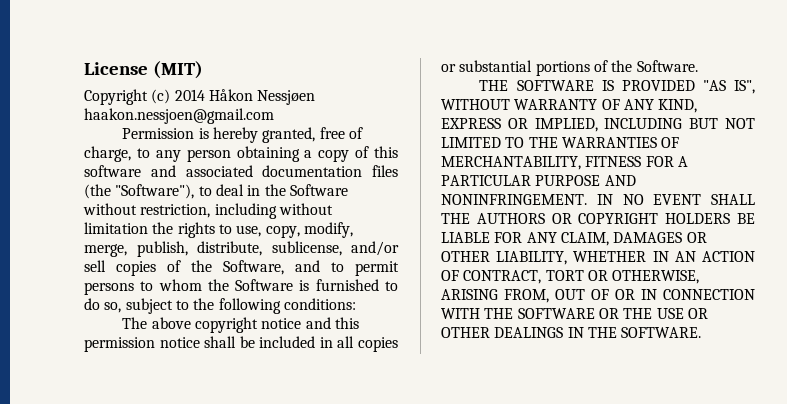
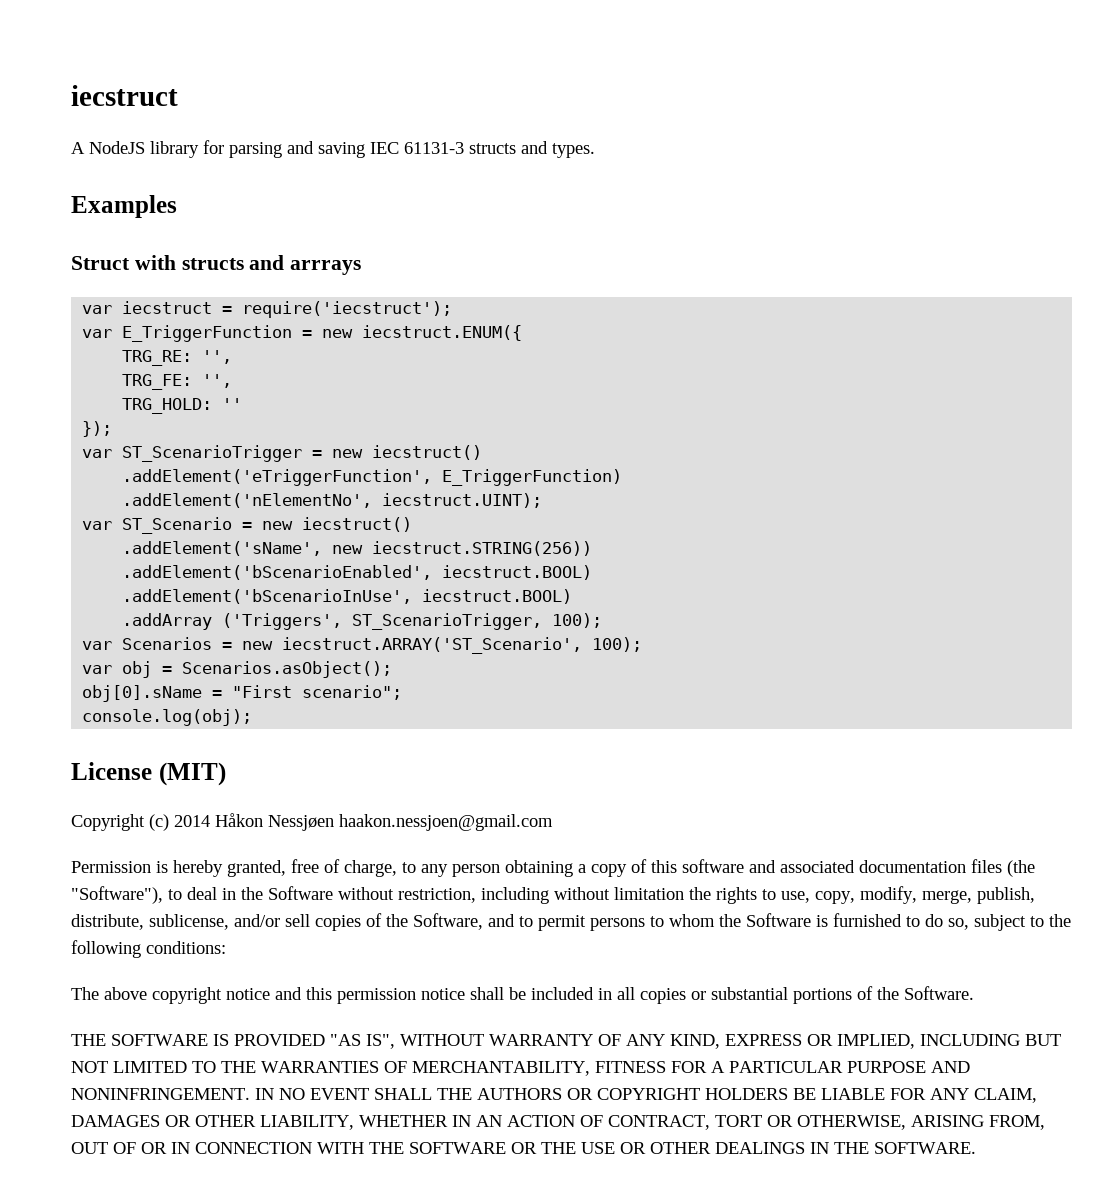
(84, 68) none -> [71,85,178,106] [71,140,595,158] [71,195,177,218] [71,255,362,275] [82,301,453,318] [82,325,523,342] [122,350,233,366] [122,374,233,390] [122,398,243,414] [82,421,113,437] [82,445,483,462] [122,469,623,486] [122,493,543,508] [82,517,413,534] [122,541,593,556] [122,565,593,580] [122,589,573,604] [122,613,603,630] [82,637,643,654] [82,661,393,678] [82,685,403,702] [82,709,253,726] iecstruct // A NodeJS library for parsing and saving IEC 61131-3 structs and types. // Examples // Struct with structs and arrrays // var iecstruct = require('iecstruct'); // var E_TriggerFunction = new iecstruct.ENUM({ // TRG_RE: '', // TRG_FE: '', // TRG_HOLD: '' // }); // var ST_ScenarioTrigger = new iecstruct() // .addElement('eTriggerFunction', E_TriggerFunction) // .addElement('nElementNo', iecstruct.UINT); // var ST_Scenario = new iecstruct() // .addElement('sName', new iecstruct.STRING(256)) // .addElement('bScenarioEnabled', iecstruct.BOOL) // .addElement('bScenarioInUse', iecstruct.BOOL) // .addArray ('Triggers', ST_ScenarioTrigger, 100); // var Scenarios = new iecstruct.ARRAY('ST_Scenario', 100); // var obj = Scenarios.asObject(); // obj[0].sName = "First scenario"; // console.log(obj); //

